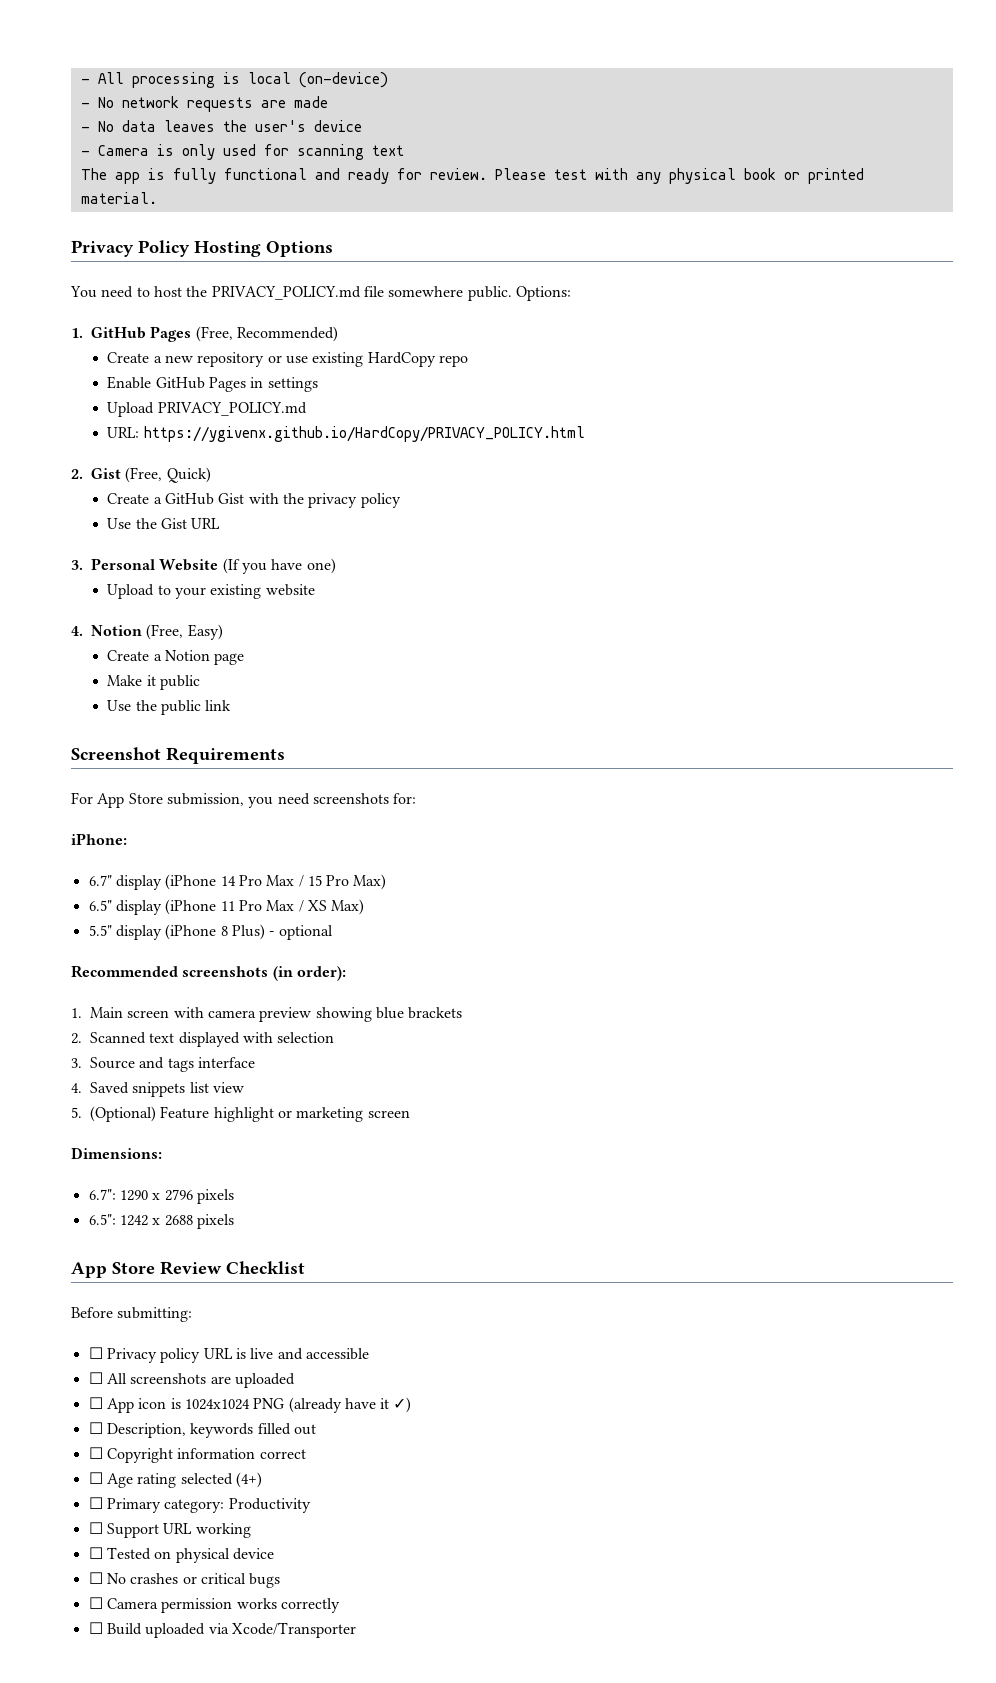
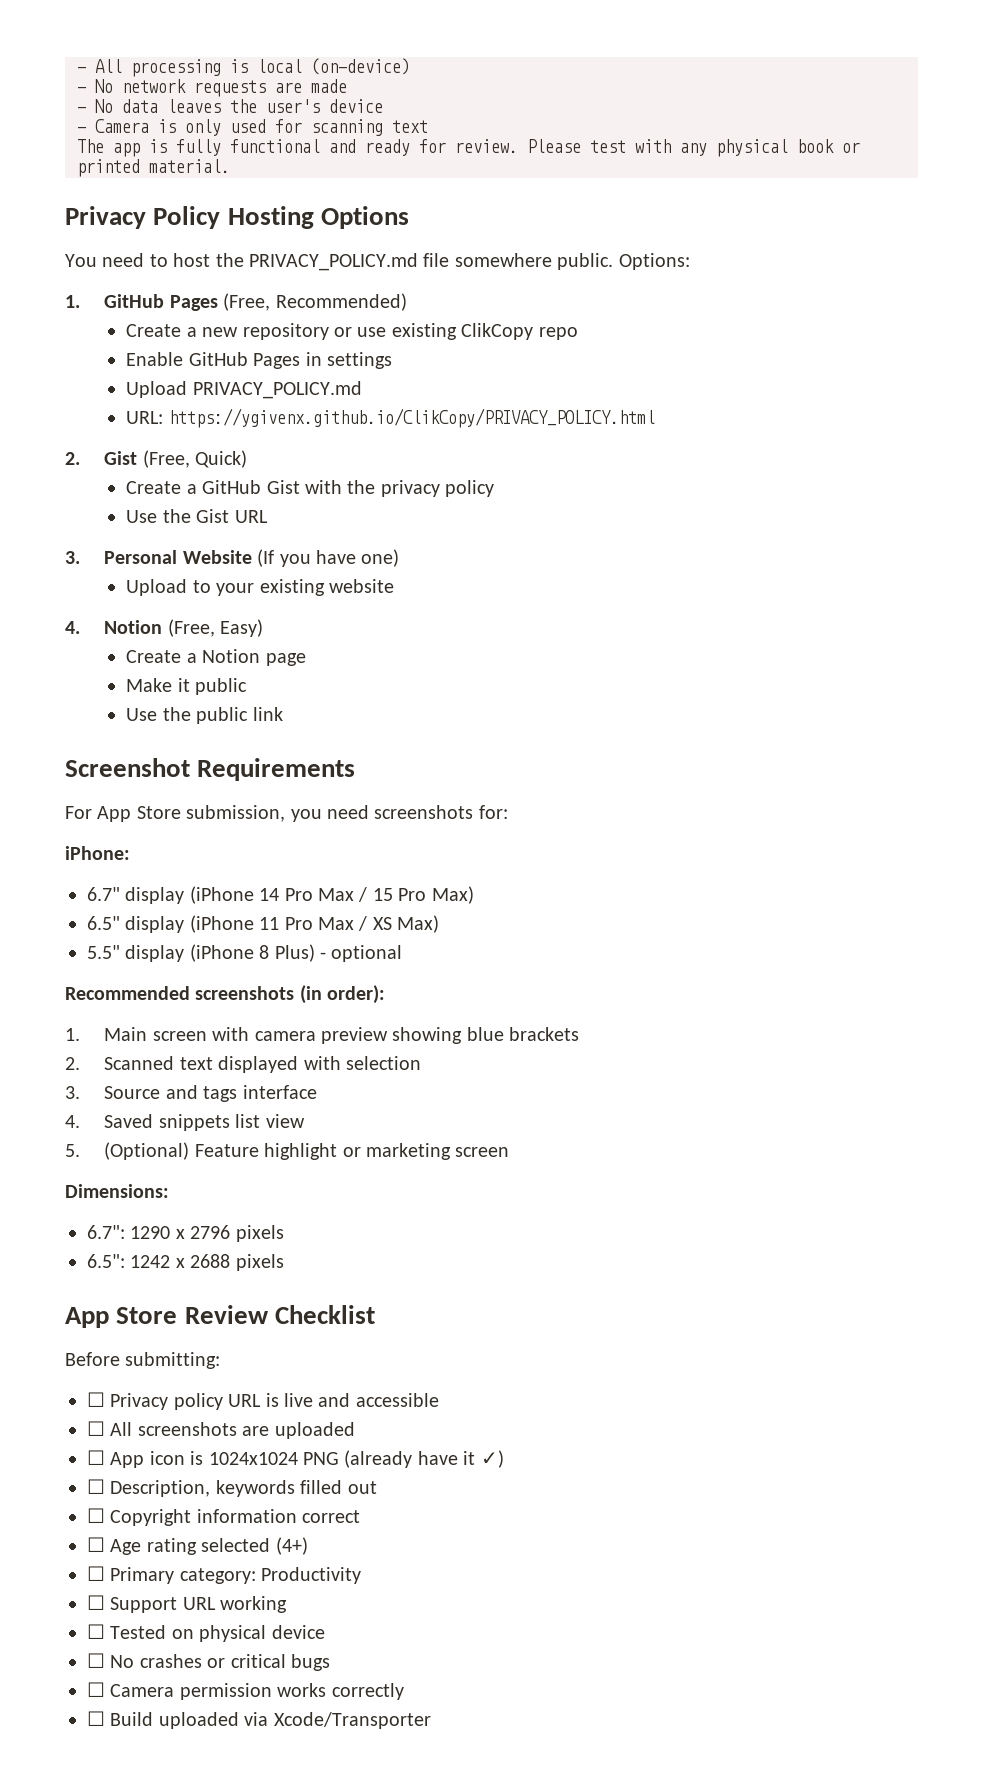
[367,352,436,367] HardCopy -> [461,323,534,340] ClikCopy
[143,426,585,442] https://ygivenx.github.io/HardCopy/PRIVACY_POLICY.html -> [168,408,655,428] https://ygivenx.github.io/ClikCopy/PRIVACY_POLICY.html

